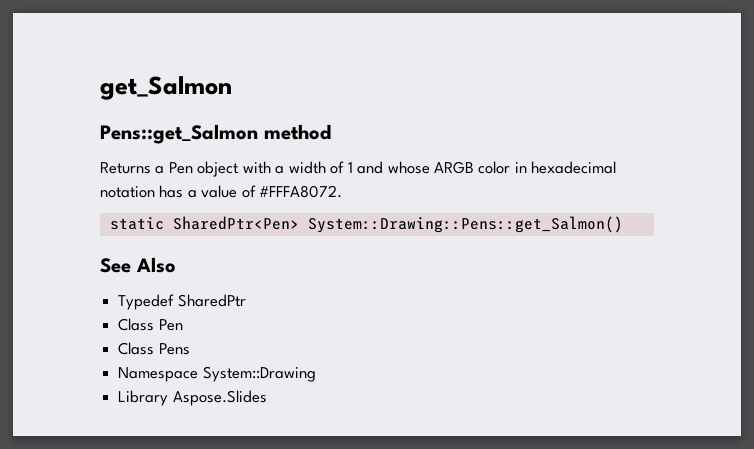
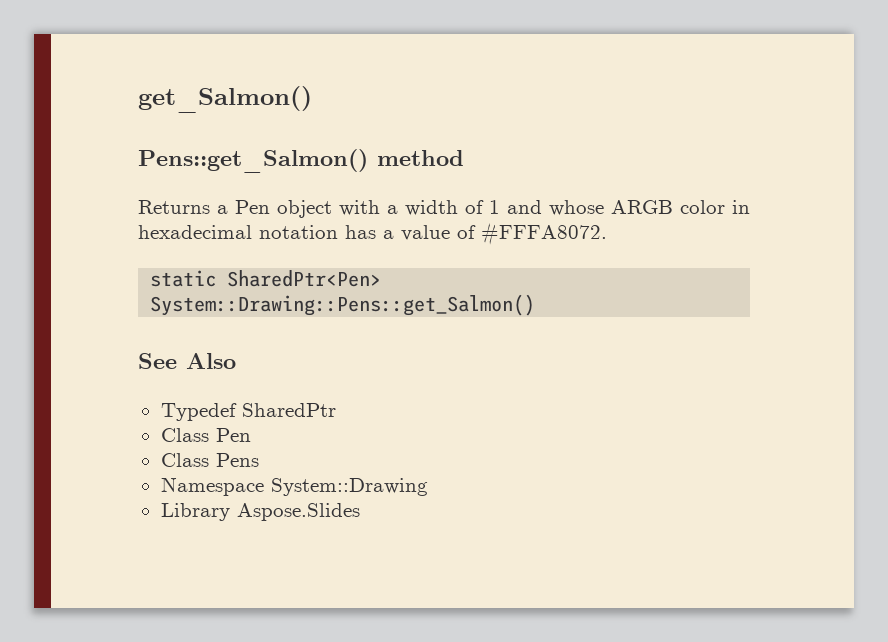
[100,76,232,100] [100,124,258,144] get_Salmon // Pens::get_Salmon -> [138,86,312,113] [138,149,368,173] get_Salmon() // Pens::get_Salmon()

